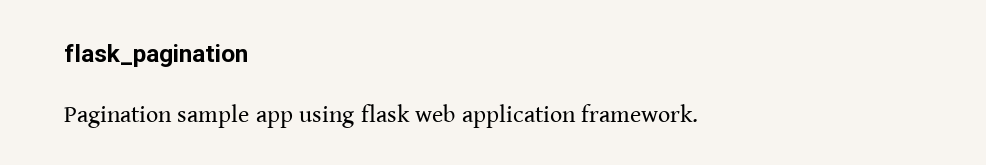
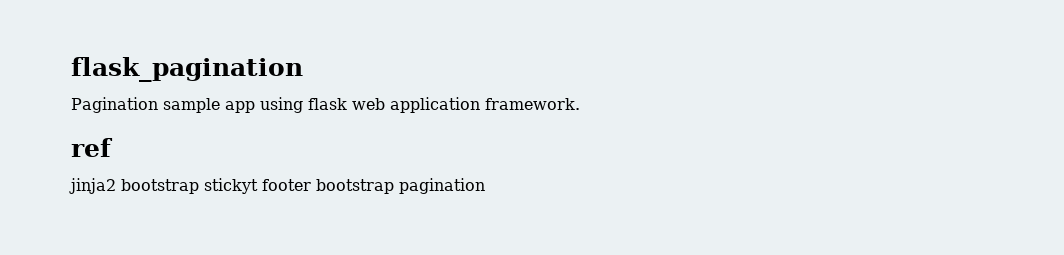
(699, 113) none -> [71,138,113,157] [69,178,485,194] // ref // jinja2 bootstrap stickyt footer bootstrap pagination

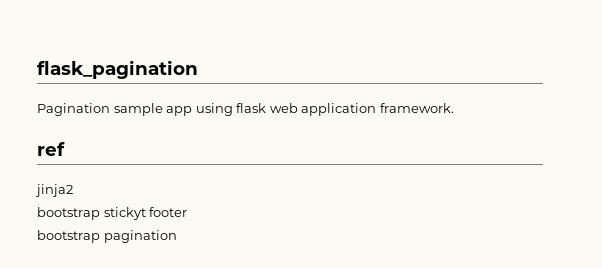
(116, 186) none -> (73, 190) //
(311, 185) none -> (188, 212) //

